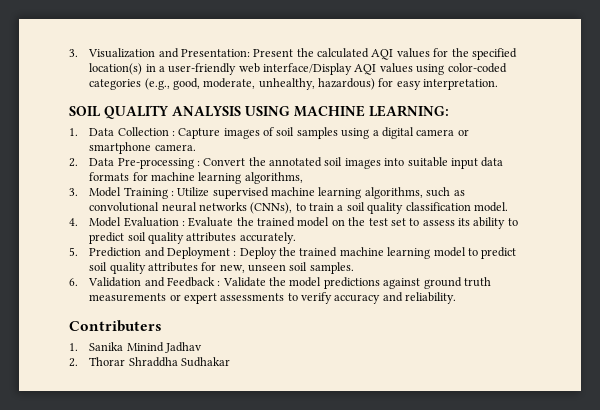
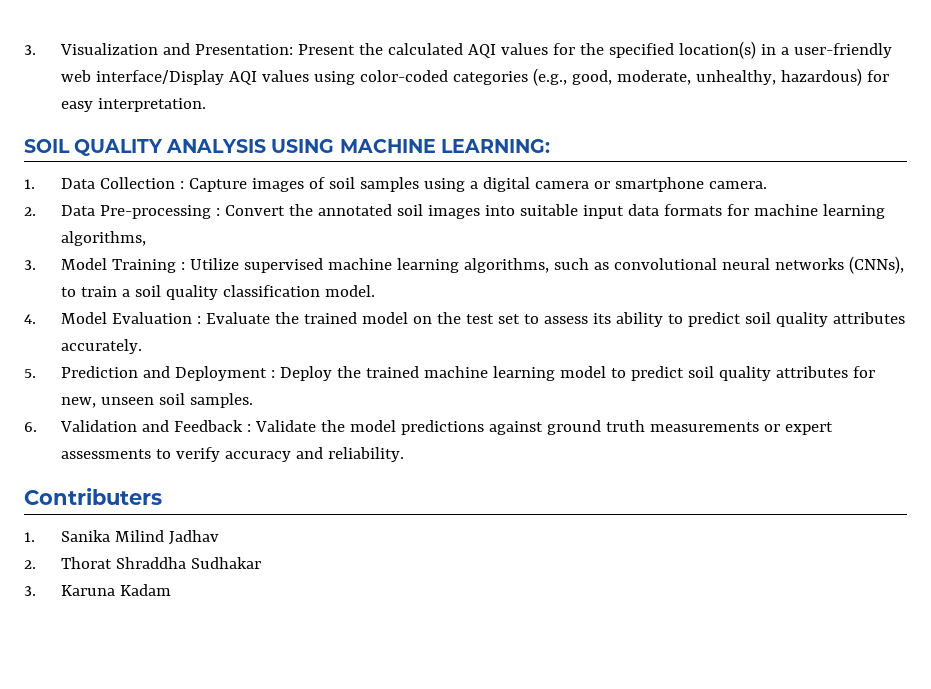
[126,342,164,352] Minind -> [114,530,164,542] Milind
[89,357,126,366] Thorar -> [60,557,112,569] Thorat
(230, 362) none -> [24,584,171,596] // 3. Karuna Kadam

